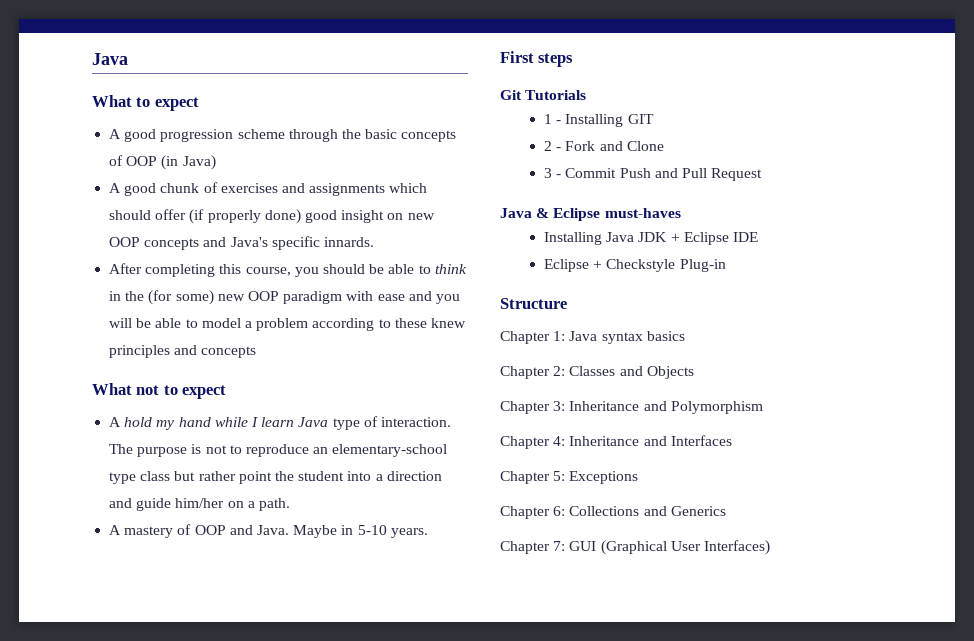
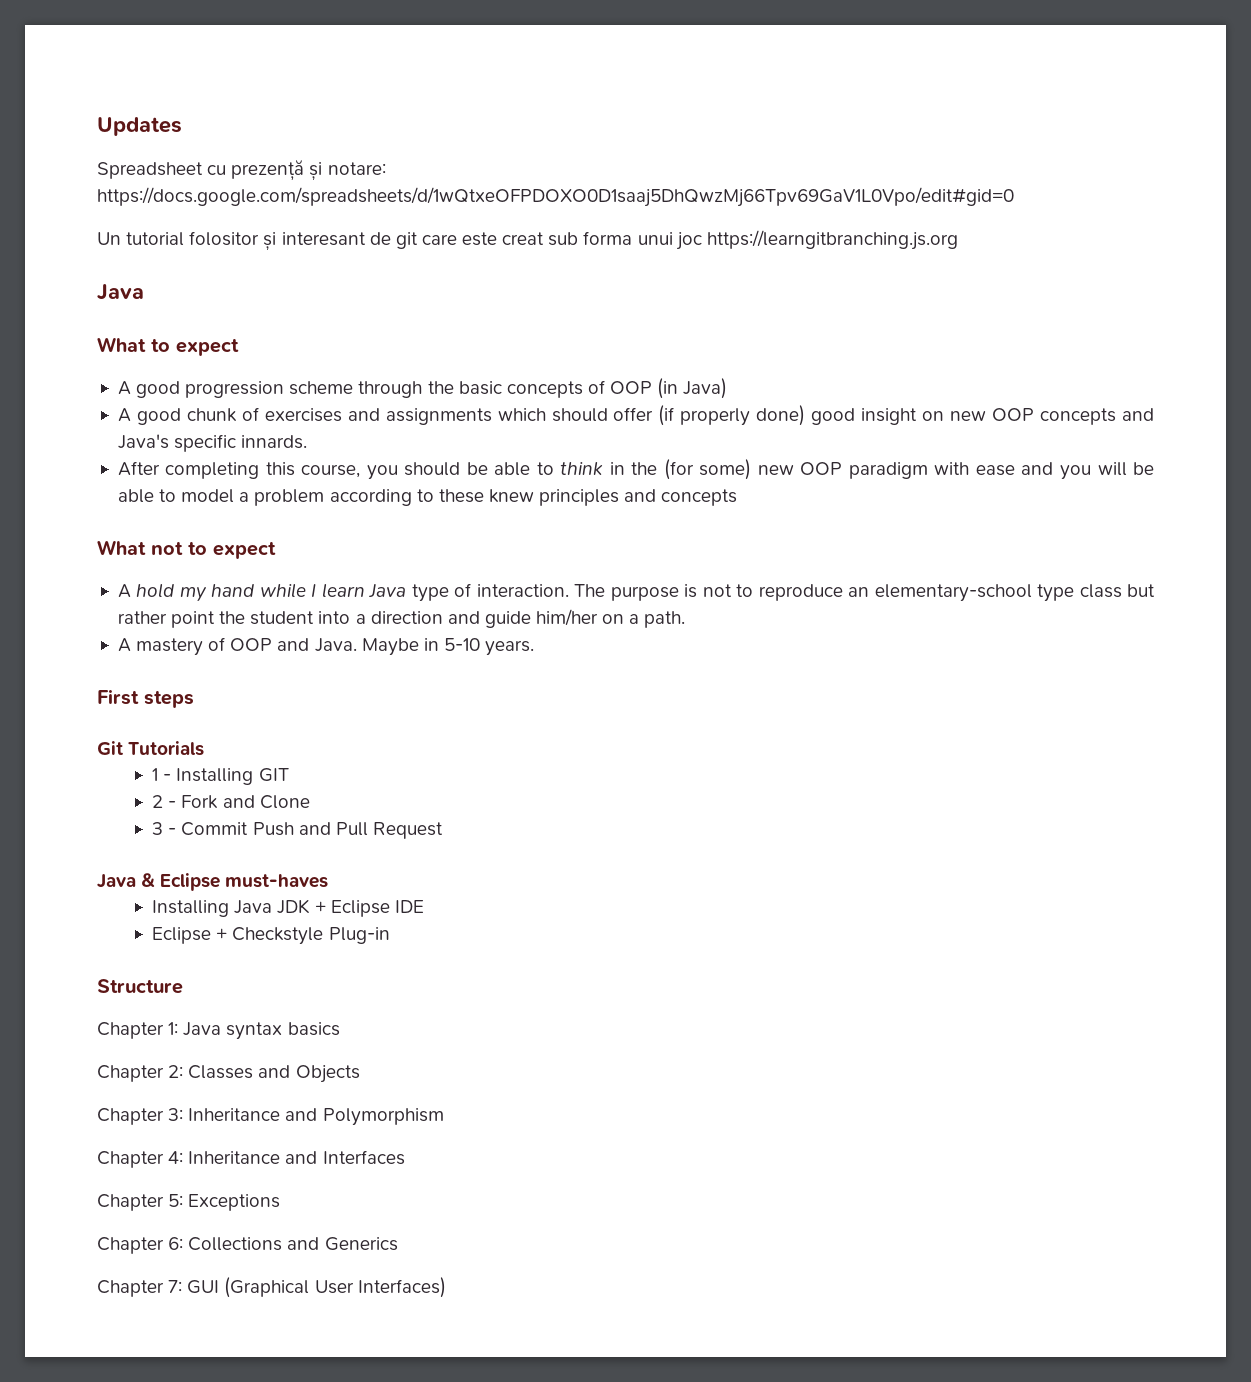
(92, 59) none -> [97,117,182,136] [97,160,386,181] [97,187,1014,207] [97,230,958,251] Updates // Spreadsheet cu prezență și notare: https://docs.google.com/spreadsheets/d/1wQtxeOFPDOXO0D1saaj5DhQwzMj66Tpv69GaV1L0Vpo/edit#gid=0 // Un tutorial folositor și interesant de git care este creat sub forma unui joc https://learngitbranching.js.org //

